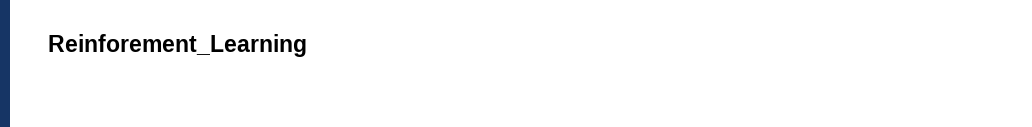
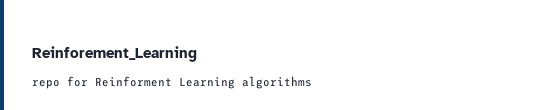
(307, 45) none -> [32,76,312,89] // repo for Reinforment Learning algorithms

